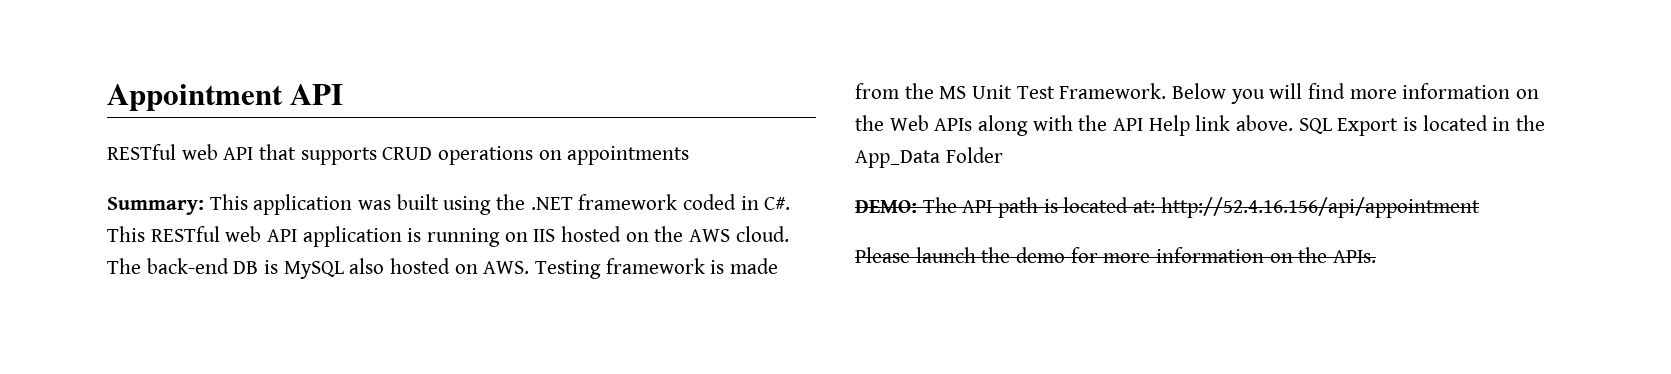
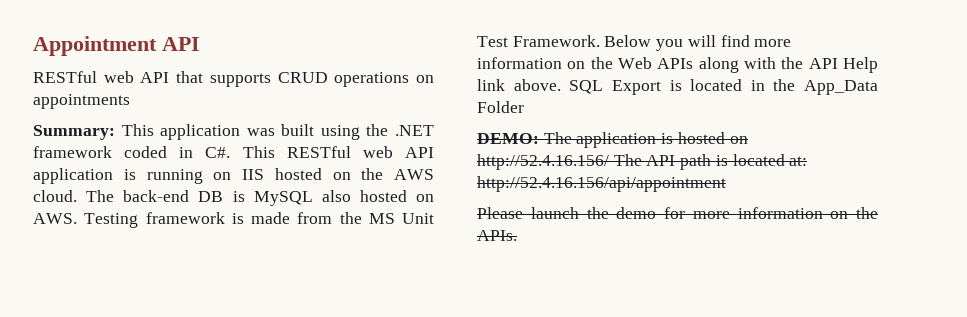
(957, 205) none -> [576,132,748,148] [477,154,642,170] application is hosted on http://52.4.16.156/ The

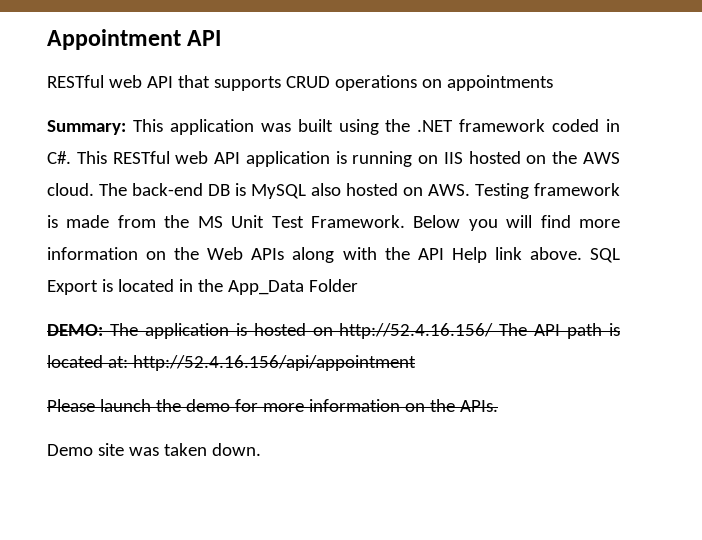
(517, 235) none -> [47,443,261,456] // Demo site was taken down.

